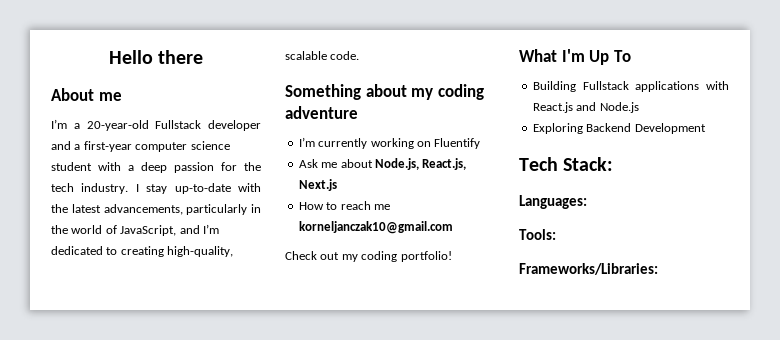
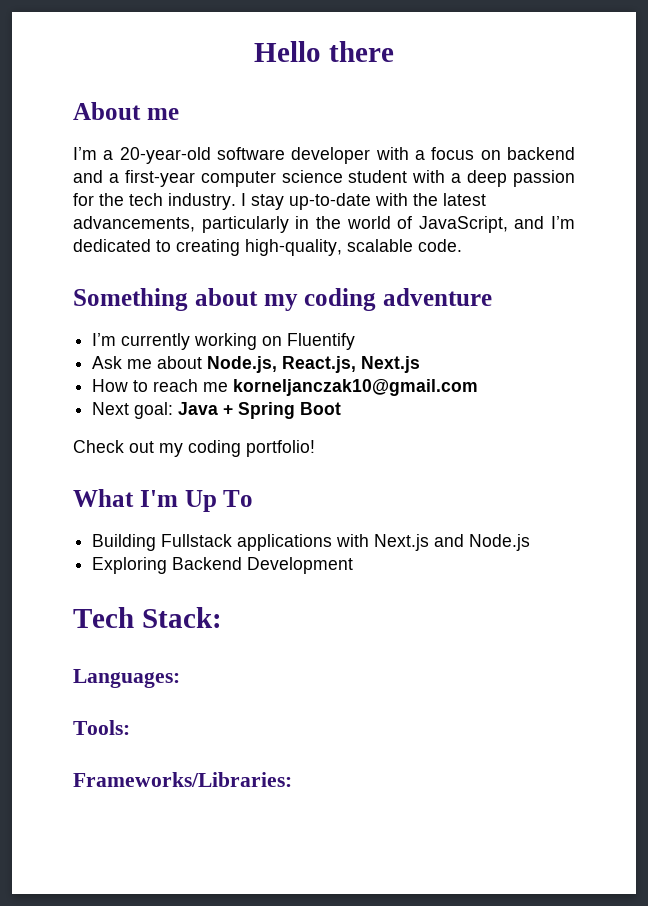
[155,120,261,131] Fullstack developer -> [217,147,575,164] software developer with a focus on backend
(453, 227) none -> [92,402,342,419] // Next goal: Java + Spring Boot
[532,102,573,113] React.js -> [374,534,430,551] Next.js

